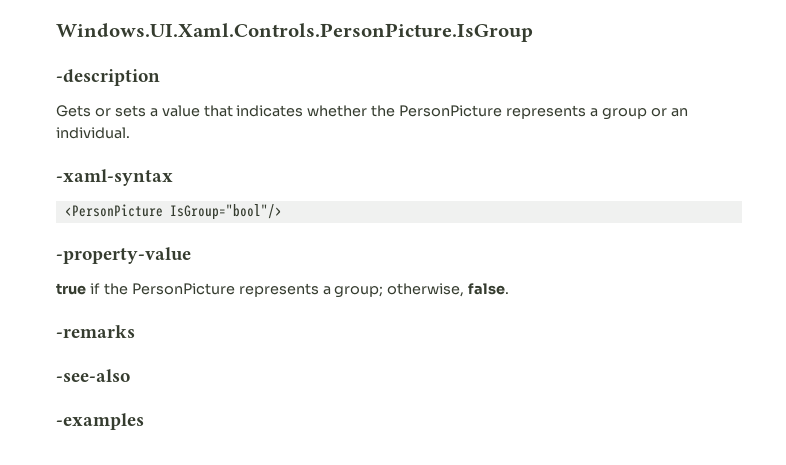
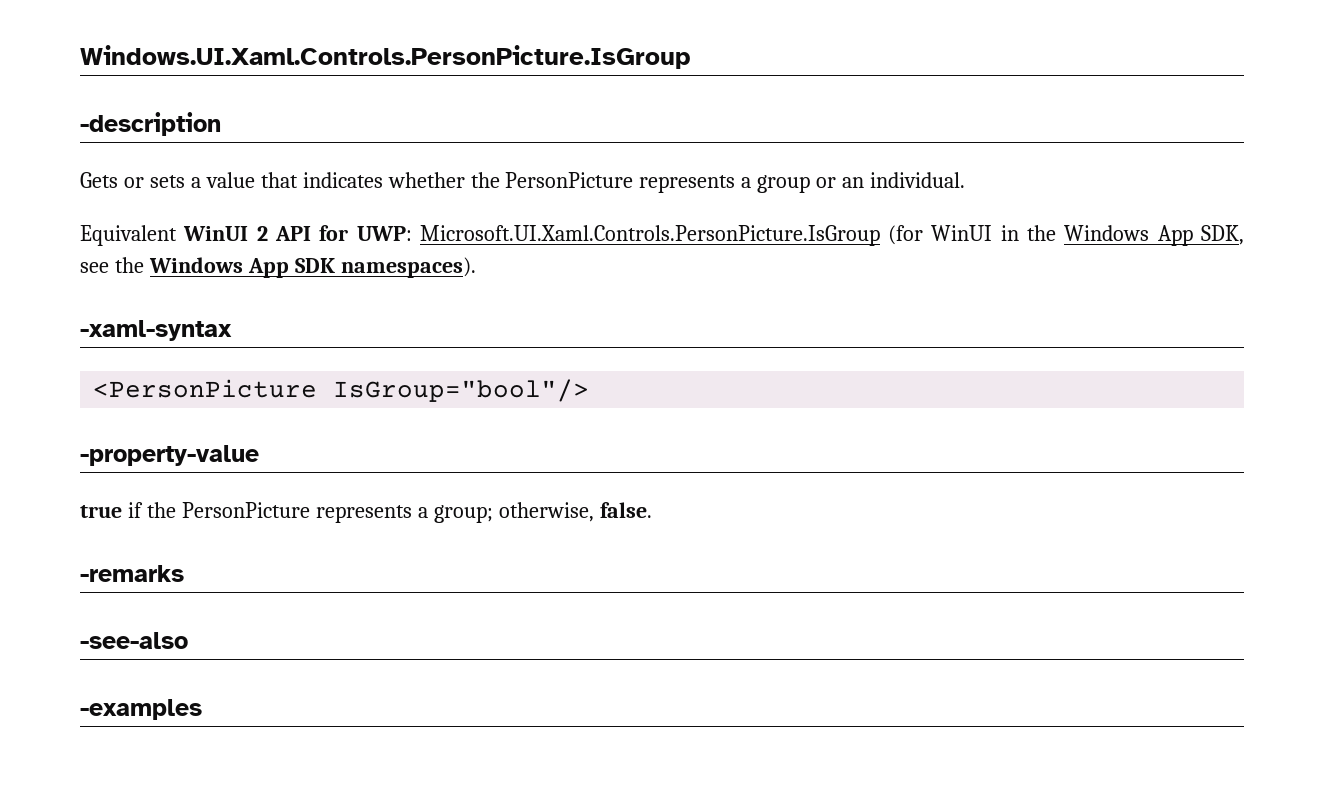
(130, 133) none -> [80,225,1244,246] [80,257,476,278] // Equivalent WinUI 2 API for UWP: Microsoft.UI.Xaml.Controls.PersonPicture.IsGroup (for WinUI in the Windows App SDK, see the Windows App SDK namespaces).

